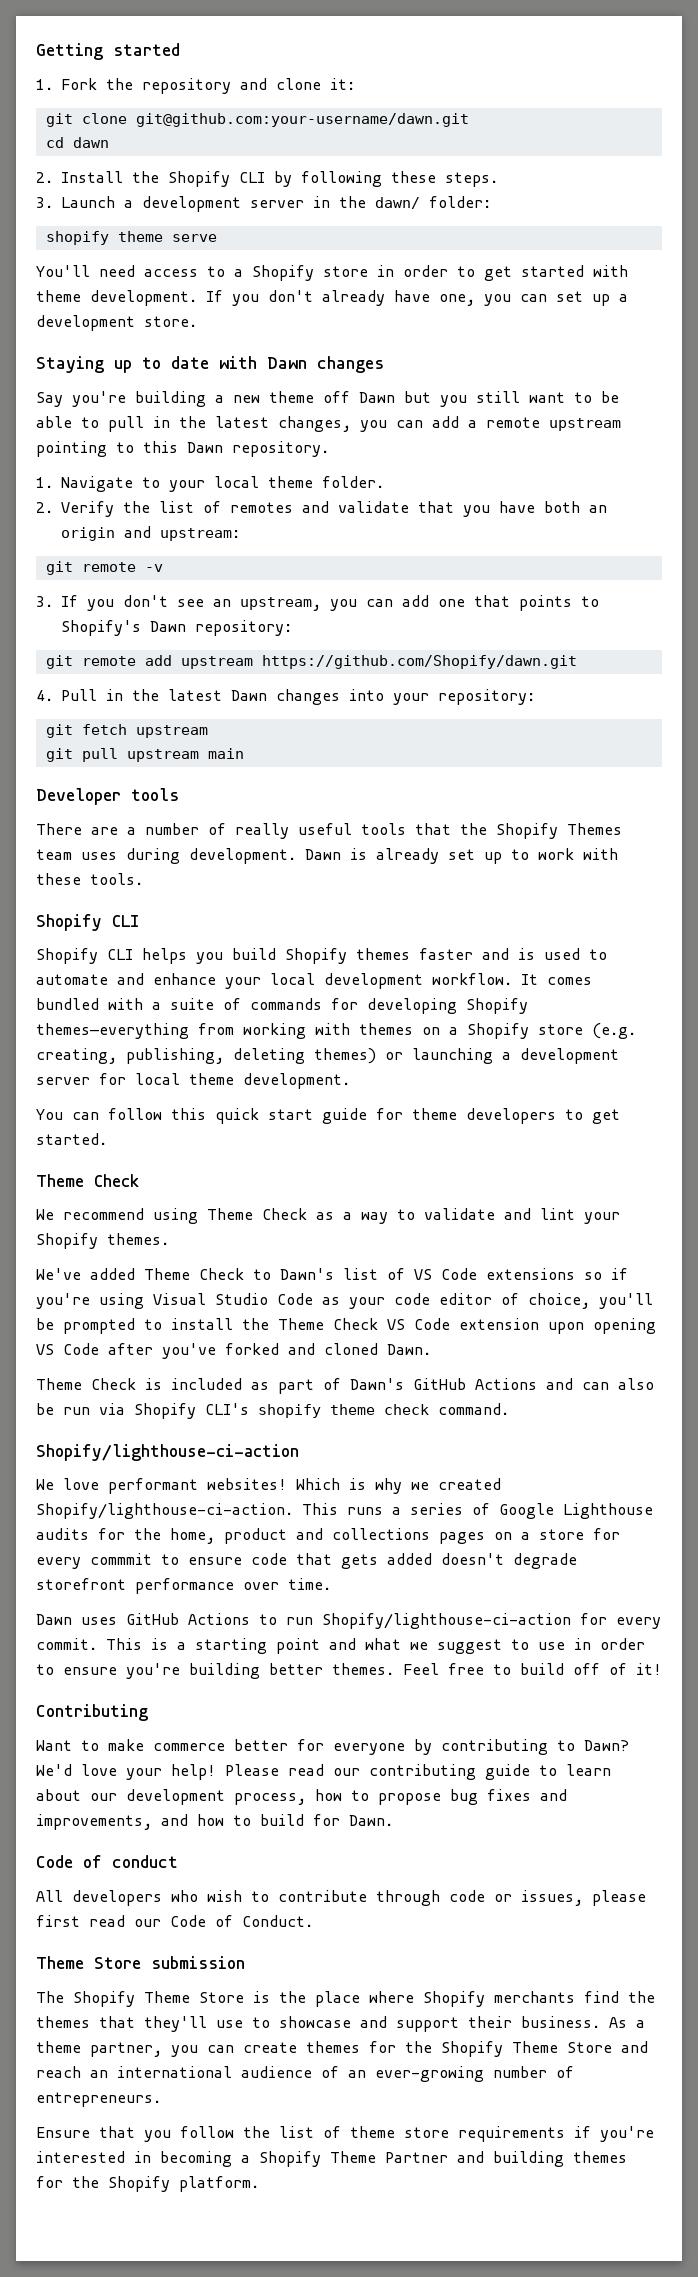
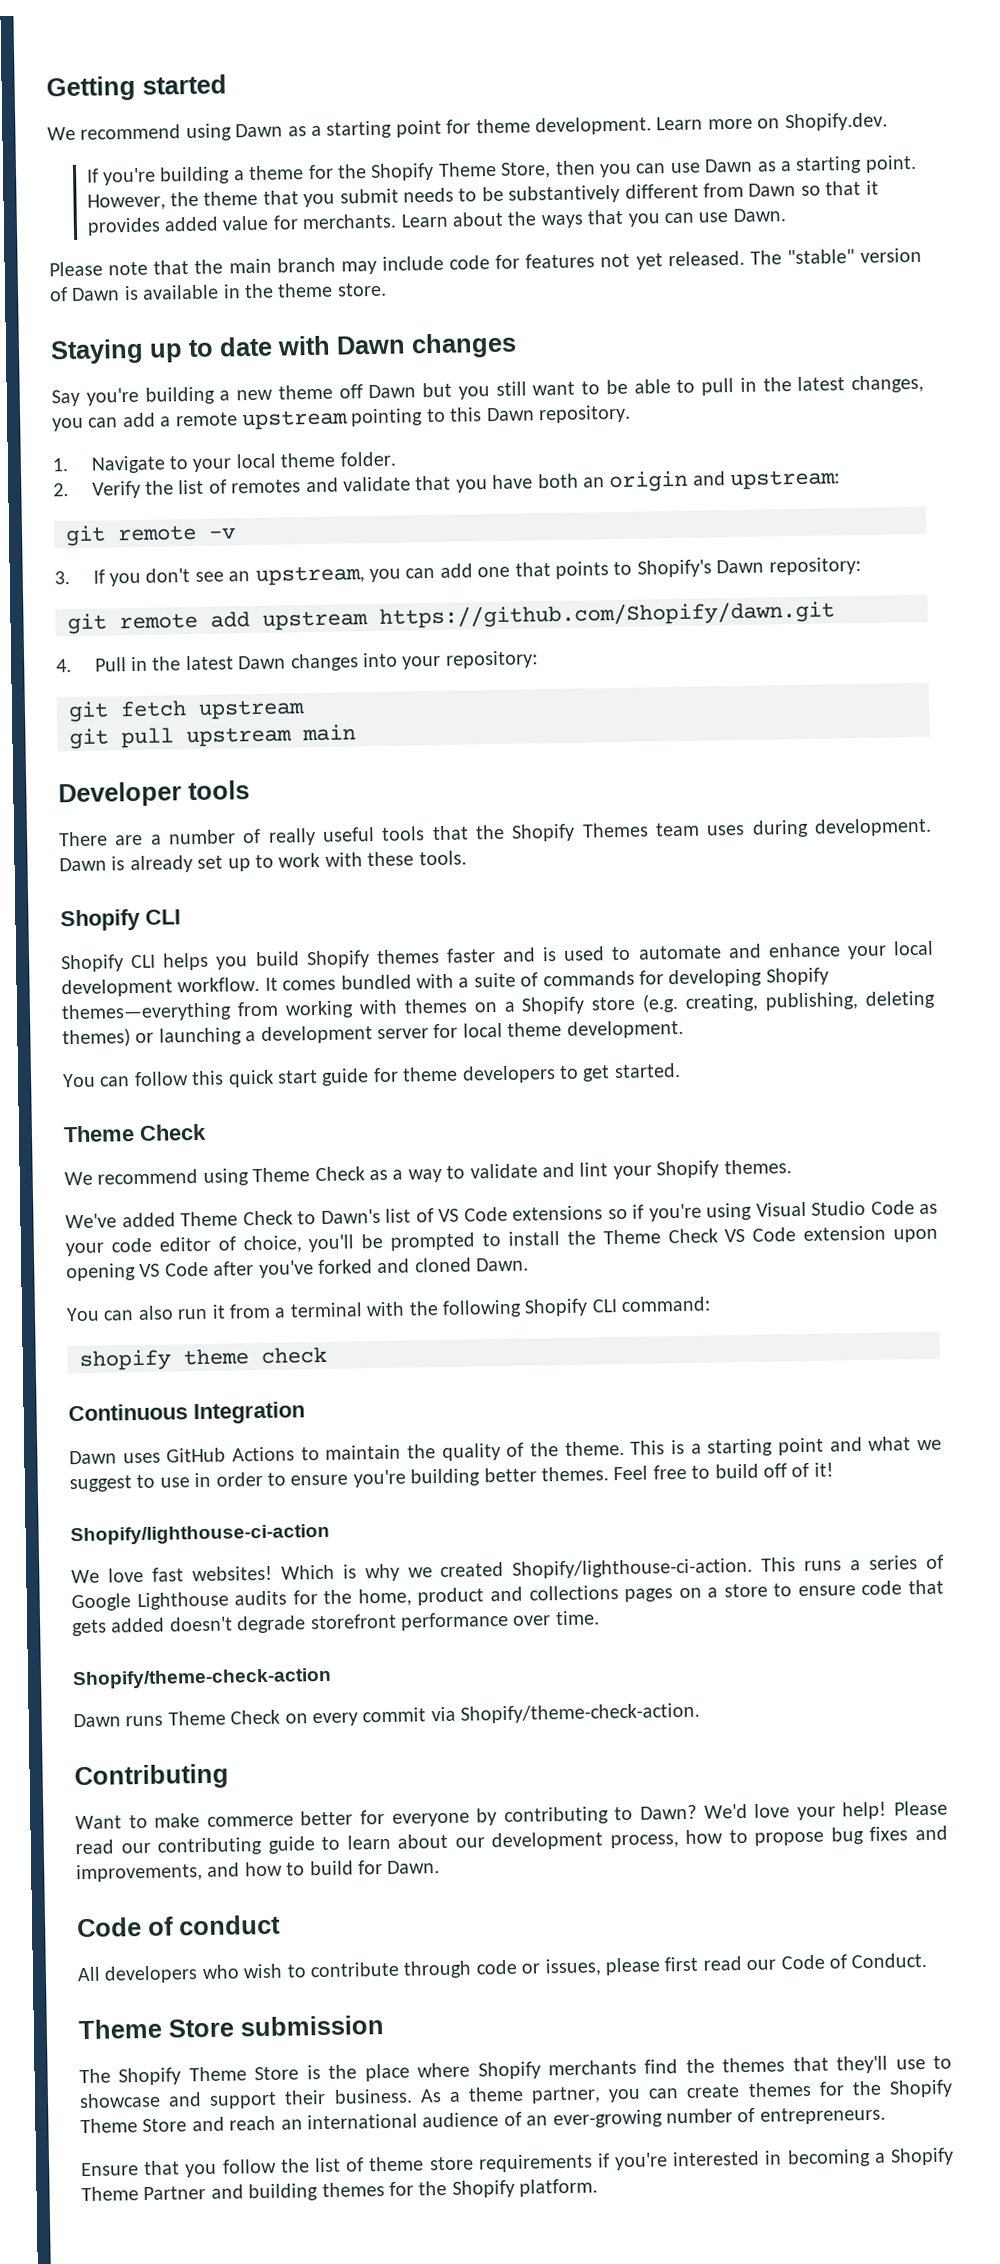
[36,78,355,94] [45,113,469,127] [45,137,109,148] [36,171,498,187] [36,196,491,212] [45,231,217,245] [36,265,628,281] [36,290,628,306] [36,315,135,331] 1. Fork the repository and clone it: // git clone git@github.com:your-username/dawn.git // cd dawn // 2. Install the Shopify CLI by following these steps. // 3. Launch a development server in the dawn/ folder: // shopify theme serve // You'll need access to a Shopify store in order to get started with theme development. If you don't already have one, you can set up a development -> [47,112,888,142] [85,154,917,186] [86,180,879,211] [86,208,786,236] [49,247,922,277] [49,282,334,302] We recommend using Dawn as a starting point for theme development. Learn more on Shopify.dev. // If you're building a theme for the Shopify Theme Store, then you can use Dawn as a starting point. However, the theme that you submit needs to be substantively different from Dawn so that it provides added value for merchants. Learn about the ways that you can use Dawn. // Please note that the main branch may include code for features not yet released. The "stable" version of Dawn is available in the theme
[36,1378,654,1394] [36,1403,509,1419] [36,1444,299,1461] [36,1478,501,1494] [36,1503,653,1519] [36,1528,620,1544] [36,1553,577,1569] [36,1578,331,1594] Theme Check is included as part of Dawn's GitHub Actions and can also be run via Shopify CLI's shopify theme check command. // Shopify/lighthouse-ci-action // We love performant websites! Which is why we created Shopify/lighthouse-ci-action. This runs a series of Google Lighthouse audits for the home, product and collections pages on a store for every commmit to ensure code that gets added doesn't degrade storefront performance over time. -> [66,1296,711,1322] [79,1346,327,1371] [68,1401,305,1425] You can also run it from a terminal with the following Shopify CLI command: // shopify theme check // Continuous Integration
[286,1613,661,1629] [36,1638,97,1650] run Shopify/lighthouse-ci-action for every commit. -> [325,1440,625,1462] maintain the quality of the theme.
(662, 1669) none -> [70,1523,330,1546] [71,1554,945,1584] [71,1579,944,1612] [72,1610,600,1637] [72,1667,332,1690] [73,1702,701,1728] // Shopify/lighthouse-ci-action // We love fast websites! Which is why we created Shopify/lighthouse-ci-action. This runs a series of Google Lighthouse audits for the home, product and collections pages on a store to ensure code that gets added doesn't degrade storefront performance over time. // Shopify/theme-check-action // Dawn runs Theme Check on every commit via Shopify/theme-check-action.

